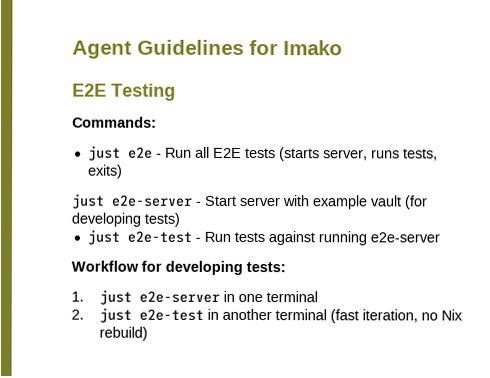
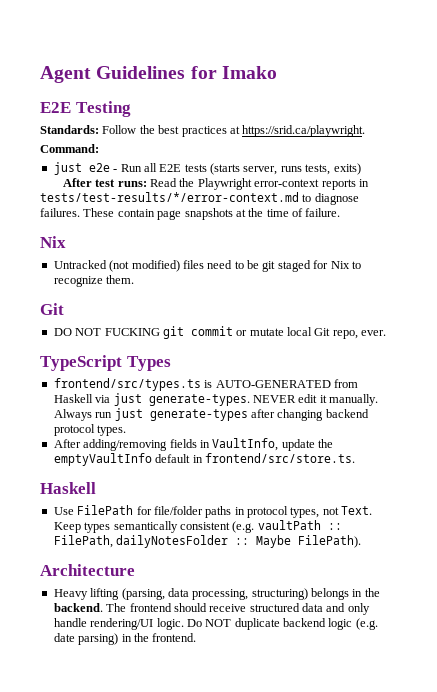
[72,116,157,128] Commands: -> [40,125,366,137] [40,144,99,153] Standards: Follow the best practices at https://srid.ca/playwright. // Command:
[71,193,427,210] [71,212,180,227] [86,229,440,246] [71,260,286,275] [71,289,319,305] [71,307,464,324] [99,326,149,341] just e2e-server - Start server with example vault (for developing tests) // just e2e-test - Run tests against running e2e-server // Workflow for developing tests: // 1. just e2e-server in one terminal // 2. just e2e-test in another terminal (fast iteration, no Nix rebuild) -> [62,178,369,190] [40,192,359,205] [40,208,341,220] [40,236,66,248] [53,260,361,272] [53,275,135,287] [40,303,64,315] [53,326,387,339] [40,355,171,371] [53,378,358,391] [53,393,378,406] [53,408,369,421] [53,424,127,436] [53,438,333,451] [53,453,355,466] [40,482,96,494] [53,505,373,518] [53,520,342,533] [53,535,362,548] [40,564,135,576] [53,588,380,600] [53,603,370,615] [53,618,378,630] [53,633,197,645] After test runs: Read the Playwright error-context reports in tests/test-results/*/error-context.md to diagnose failures. These contain page snapshots at the time of failure. // Nix // Untracked (not modified) files need to be git staged for Nix to recognize them. // Git // DO NOT FUCKING git commit or mutate local Git repo, ever. // TypeScript Types // frontend/src/types.ts is AUTO-GENERATED from Haskell via just generate-types. NEVER edit it manually. Always run just generate-types after changing backend protocol types. // After adding/removing fields in VaultInfo, update the emptyVaultInfo default in frontend/src/store.ts. // Haskell // Use FilePath for file/folder paths in protocol types, not Text. Keep types semantically consistent (e.g. vaultPath :: FilePath, dailyNotesFolder :: Maybe FilePath). // Architecture // Heavy lifting (parsing, data processing, structuring) belongs in the backend. The frontend should receive structured data and only handle rendering/UI logic. Do NOT duplicate backend logic (e.g. date parsing) in the frontend.

